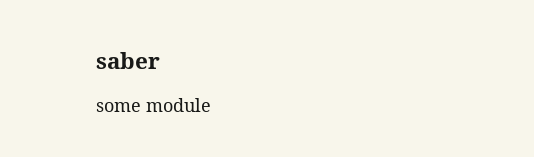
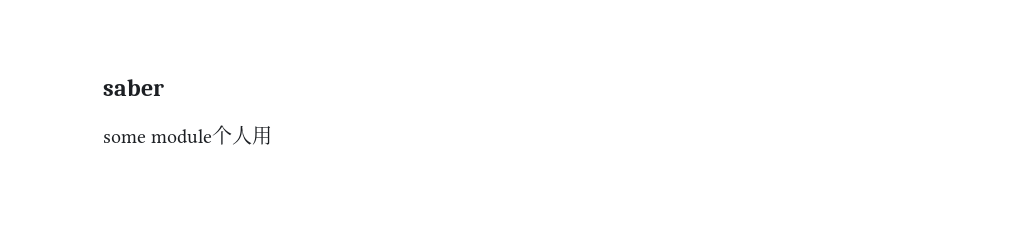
(211, 105) none -> [212,125,273,145] 个人用

